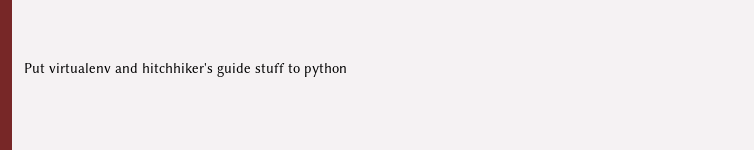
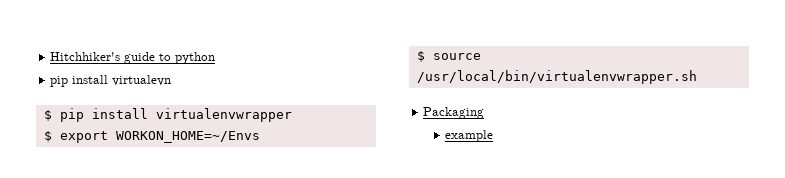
[24,63,347,77] Put virtualenv and hitchhiker's guide stuff to python -> [50,52,216,64] [50,75,172,87] [43,108,292,122] [43,131,260,143] [416,51,481,62] [416,70,697,84] [423,107,485,119] [445,130,494,142] Hitchhiker's guide to python // pip install virtualevn // $ pip install virtualenvwrapper // $ export WORKON_HOME=~/Envs // $ source /usr/local/bin/virtualenvwrapper.sh // Packaging // example

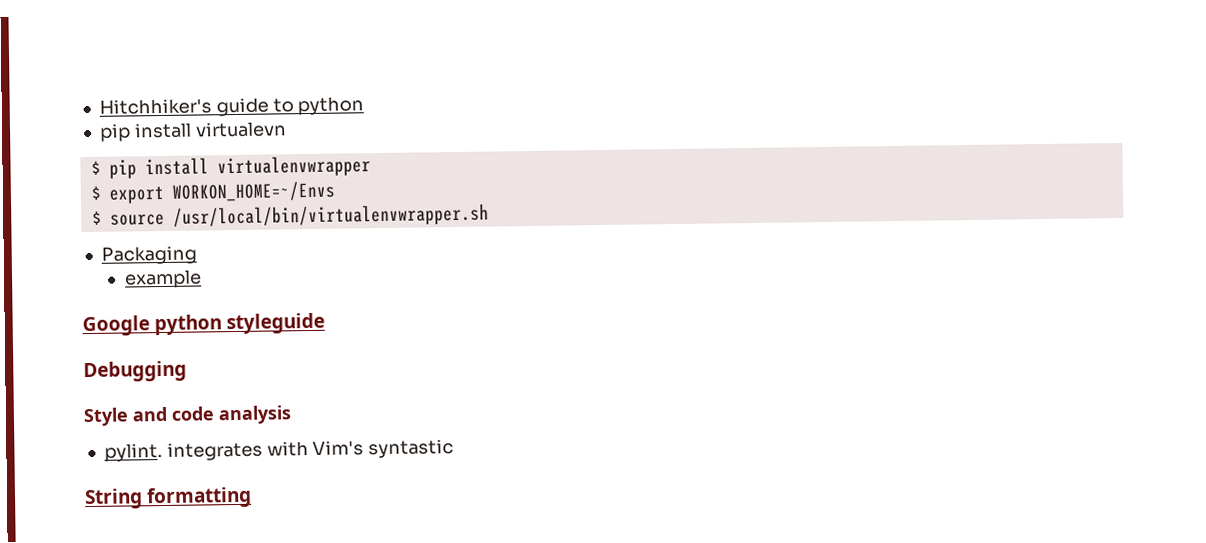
(494, 136) none -> [82,312,326,337] [83,360,187,383] [83,405,292,427] [103,439,455,462] [84,486,253,510] // Google python styleguide // Debugging // Style and code analysis // pylint. integrates with Vim's syntastic // String formatting

